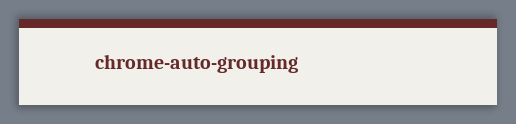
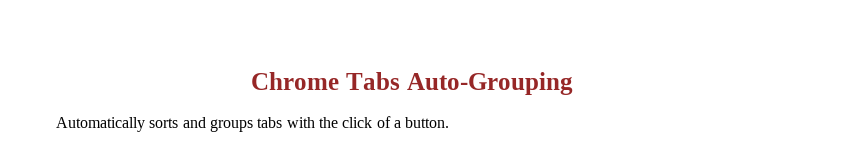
[95,54,298,73] chrome-auto-grouping -> [251,72,573,95] [56,116,450,132] Chrome Tabs Auto-Grouping // Automatically sorts and groups tabs with the click of a button.

